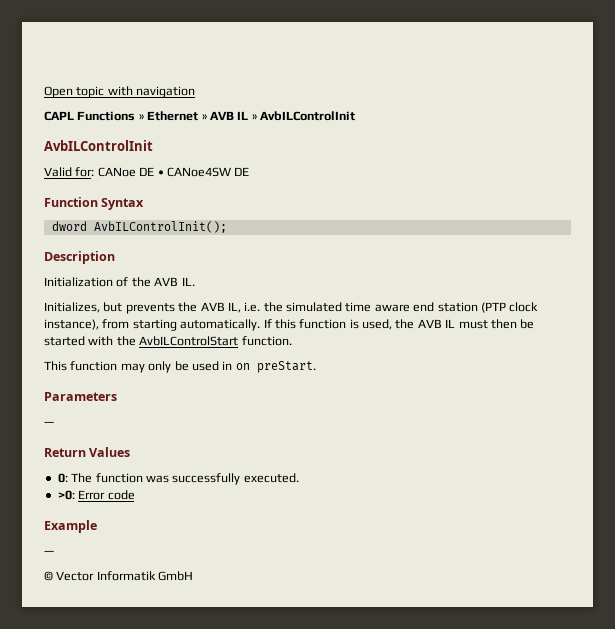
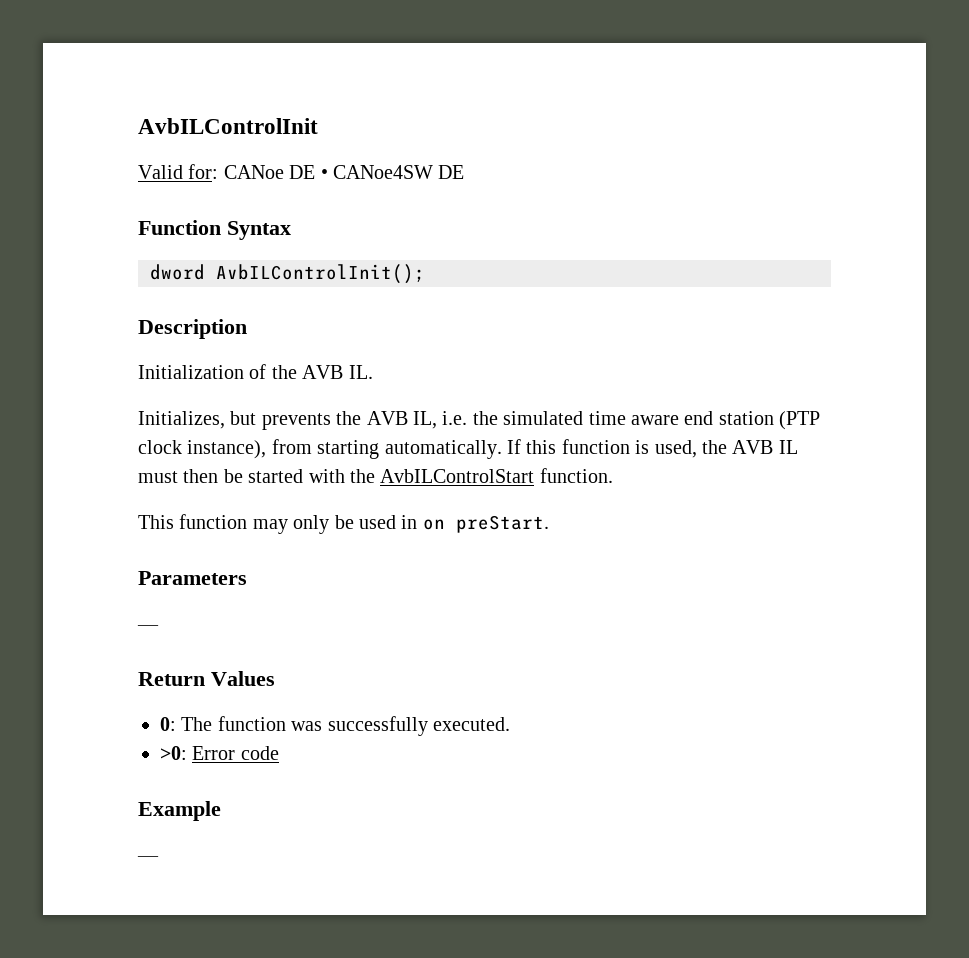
[44,86,196,98] [44,111,355,121] Open topic with navigation // CAPL Functions » Ethernet » AVB IL » AvbILControlInit // -> (138, 126) none
[44,571,194,581] // © Vector Informatik GmbH -> (159, 858) none

